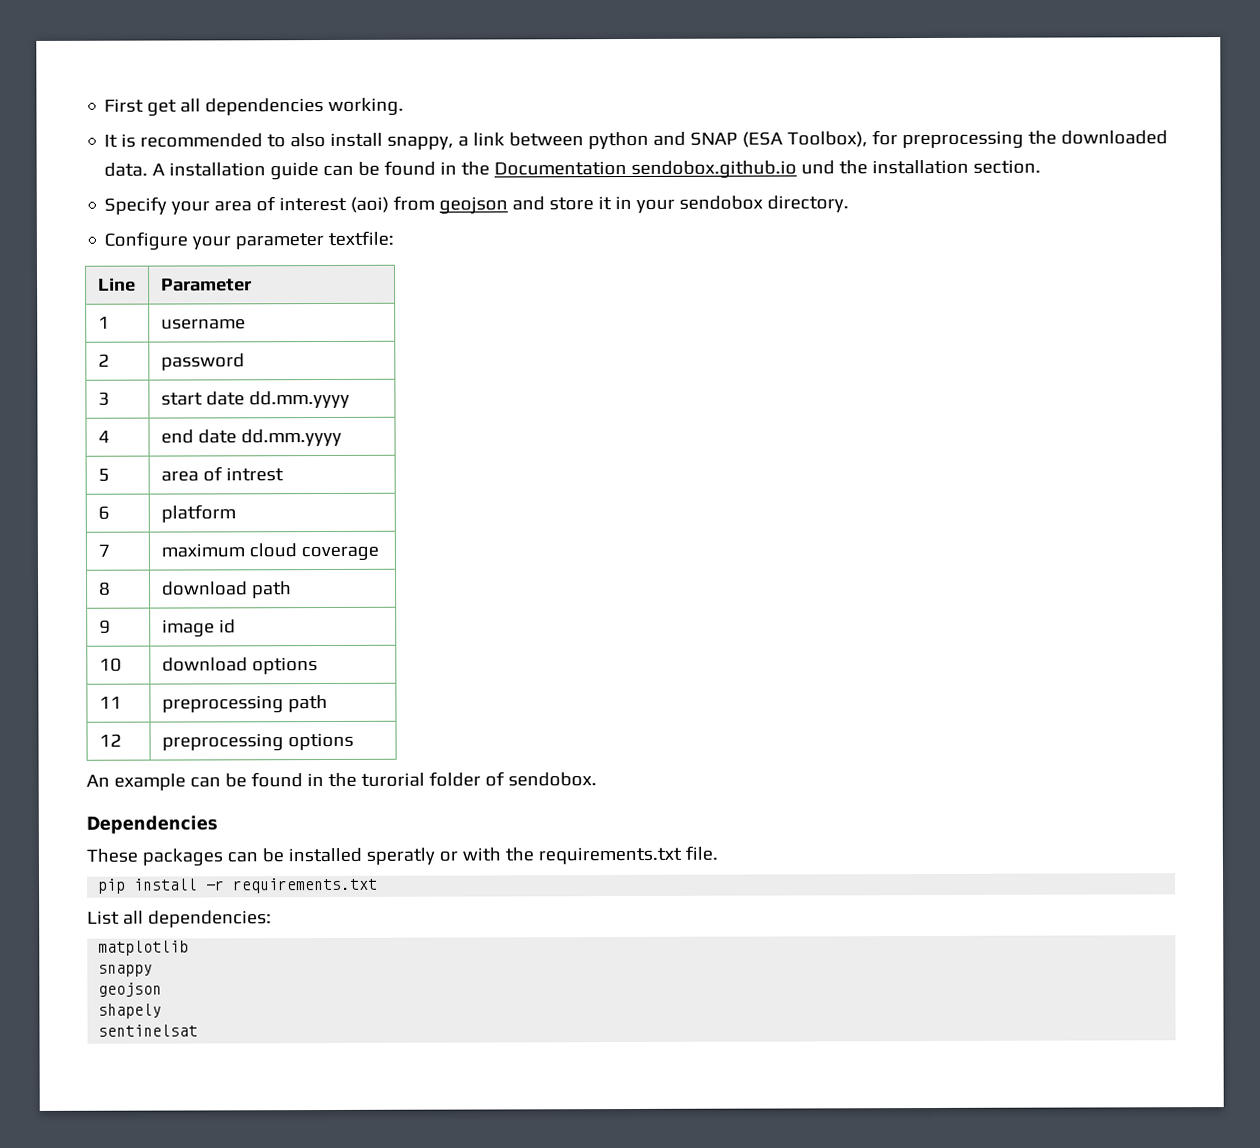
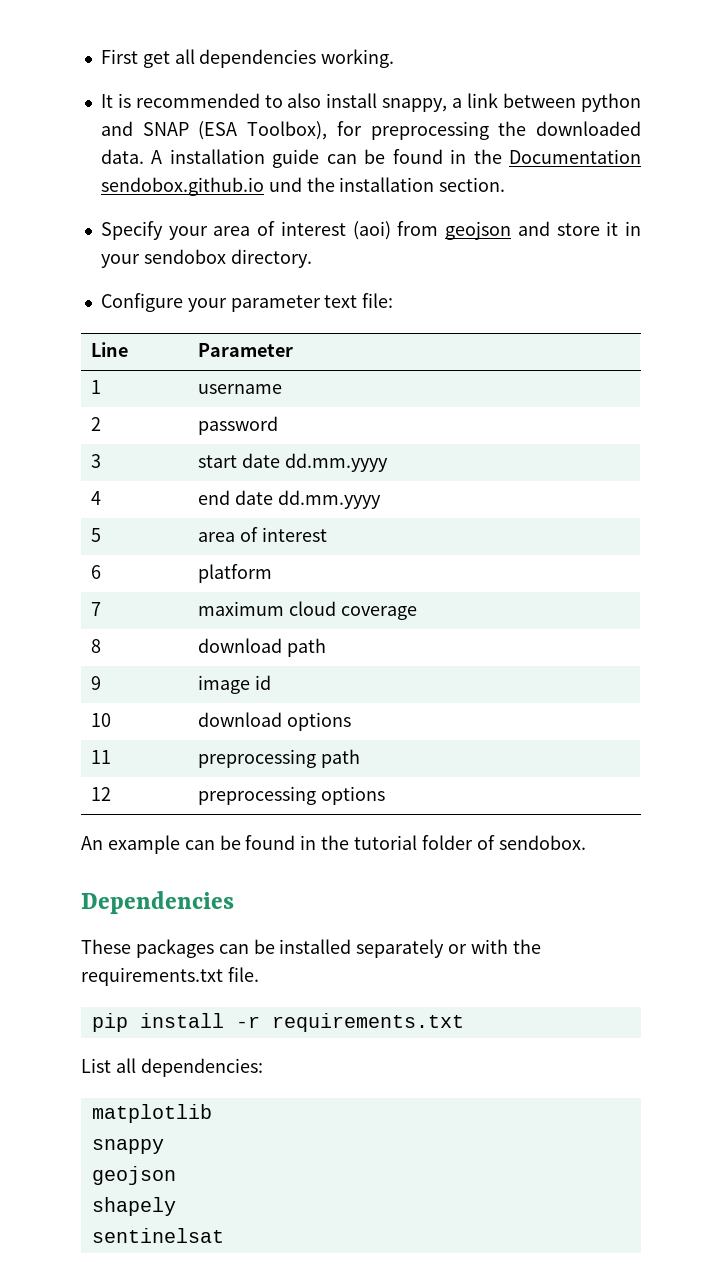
[328,230,395,246] textfile: -> [324,293,394,308] text file:
[225,467,284,482] intrest -> [261,527,327,542] interest
[360,772,425,787] turorial -> [354,835,418,850] tutorial
[365,847,435,865] speratly -> [356,939,445,958] separately

